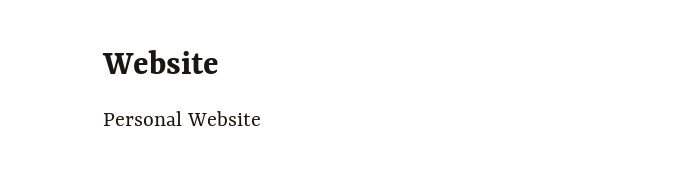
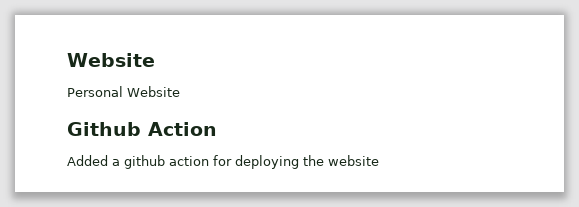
(262, 118) none -> [67,122,217,136] [67,155,379,169] // Github Action // Added a github action for deploying the website

